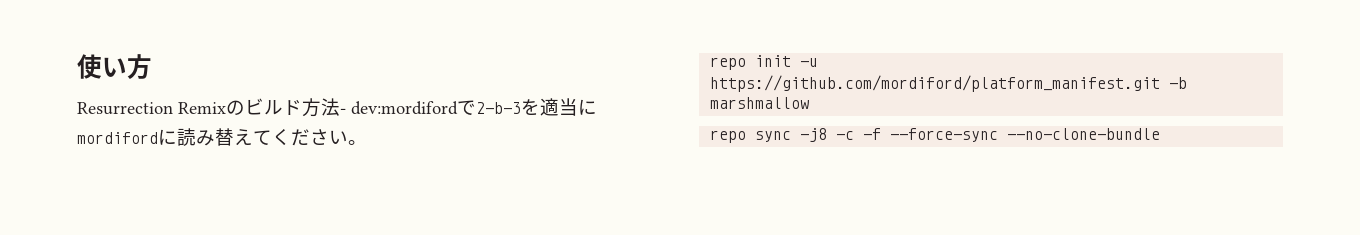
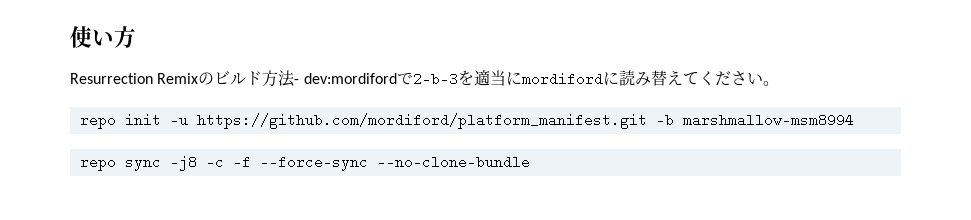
[710,97,810,109] marshmallow -> [682,113,854,127] marshmallow-msm8994

